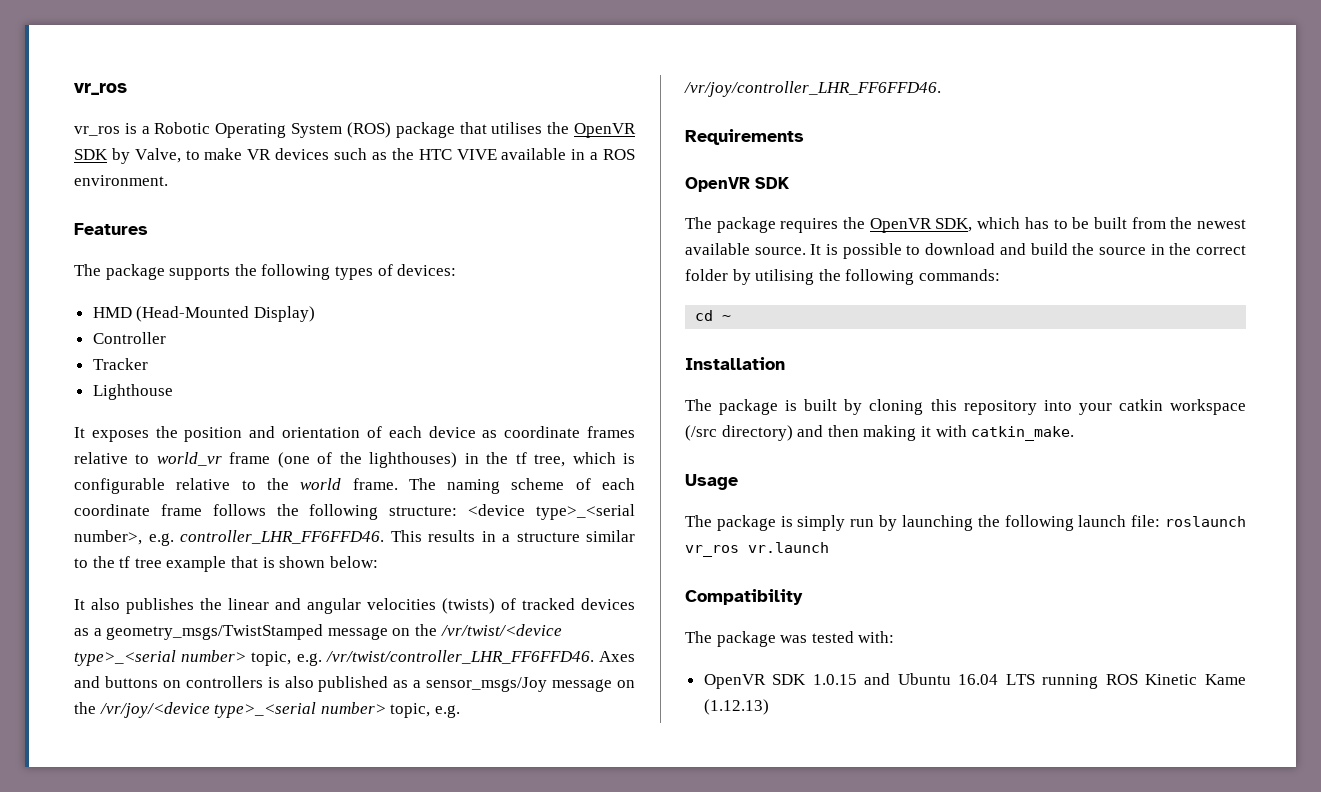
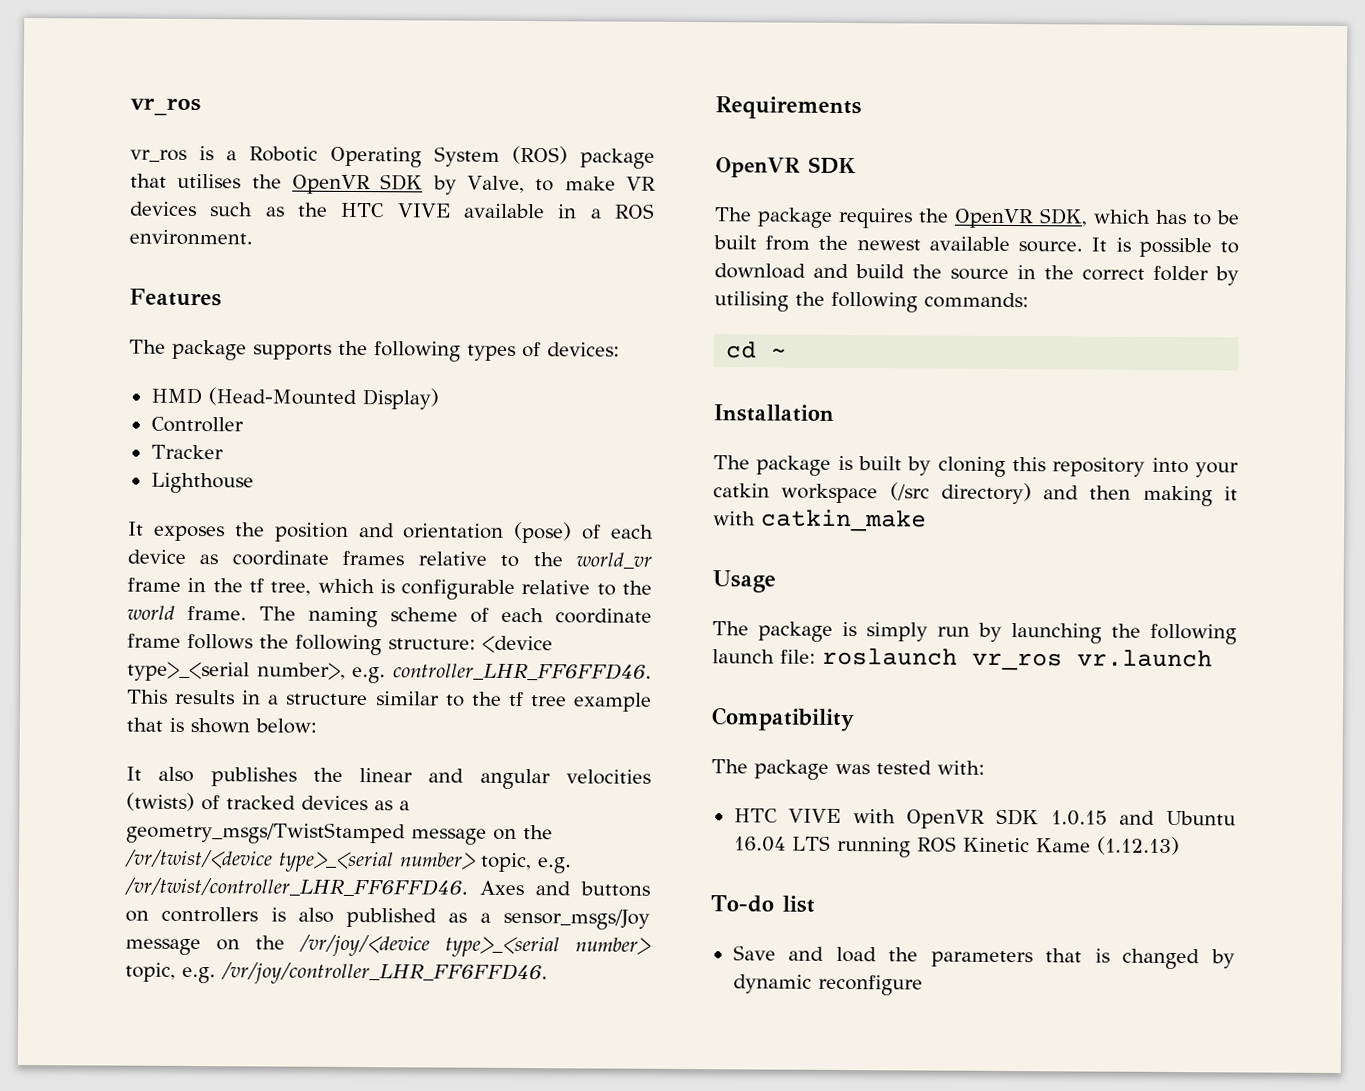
(361, 432) none -> [514,521,573,544] (pose)
(150, 459) none -> [532,552,563,567] the
[277,452,458,468] (one of the lighthouses) -> (181, 584) none
[971,426,1075,441] catkin_make. -> [761,508,927,532] catkin_make
(895, 637) none -> [733,808,896,824] HTC VIVE with
(769, 707) none -> [710,895,815,913] [732,945,1235,970] [732,974,923,996] // To-do list // Save and load the parameters that is changed by dynamic reconfigure

